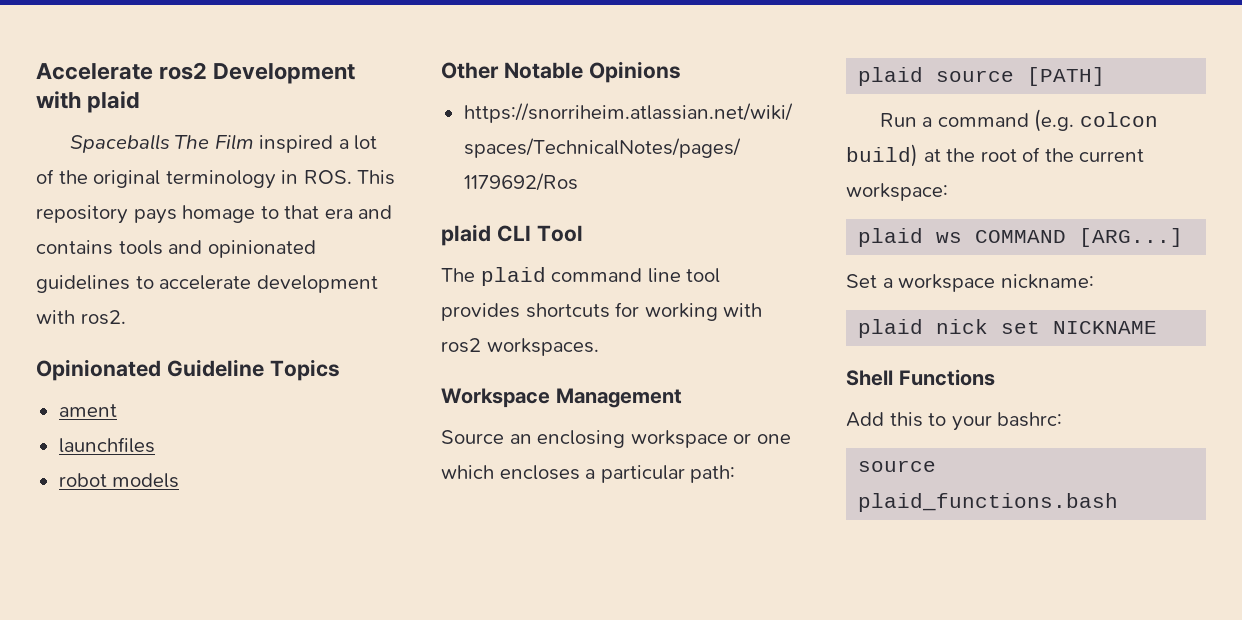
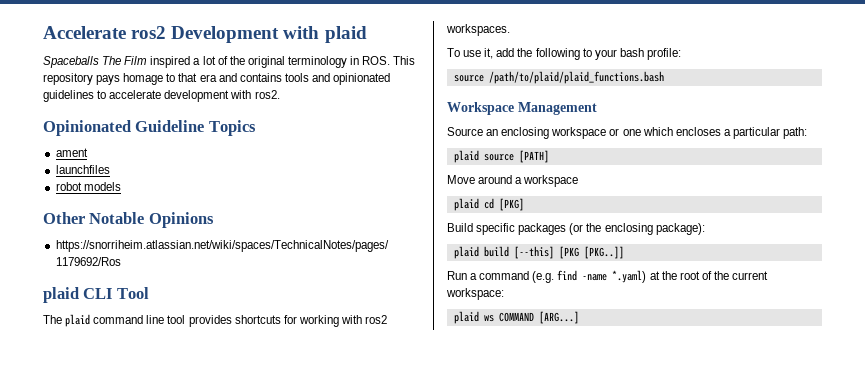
(599, 347) none -> [447,48,681,60] [453,71,664,84] // To use it, add the following to your bash profile: // source /path/to/plaid/plaid_functions.bash
(1106, 76) none -> [447,175,579,187] [453,198,524,211] [447,223,705,235] [453,246,624,259] // Move around a workspace // plaid cd [PKG] // Build specific packages (or the enclosing package): // plaid build [--this] [PKG [PKG..]]
[1079,112,1158,127] [846,144,918,167] colcon build) -> [557,270,647,283] find -name *.yaml)
[846,274,1094,292] [858,319,1158,338] [846,369,995,386] [846,412,1063,431] [858,460,937,472] [858,493,1119,512] // Set a workspace nickname: // plaid nick set NICKNAME // Shell Functions // Add this to your bashrc: // source plaid_functions.bash -> (579, 317) none

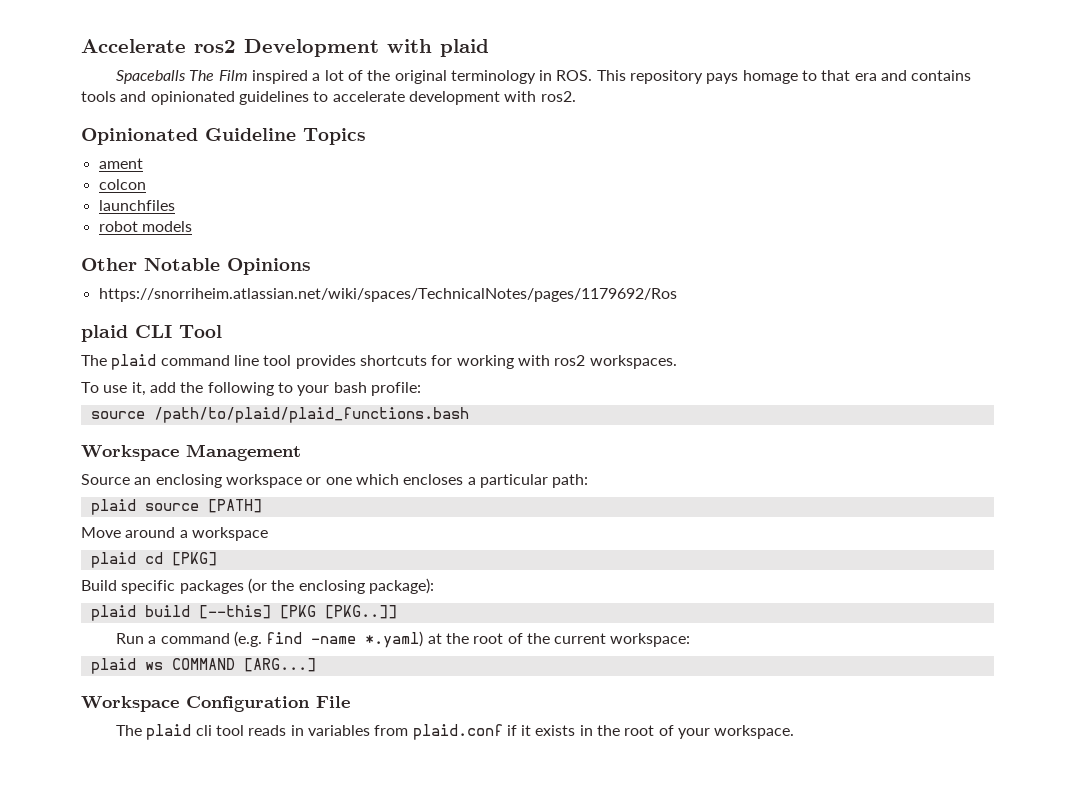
(88, 152) none -> [98,179,146,190] // colcon
(579, 317) none -> [81,696,350,712] [115,724,795,740] // Workspace Configuration File // The plaid cli tool reads in variables from plaid.conf if it exists in the root of your workspace.

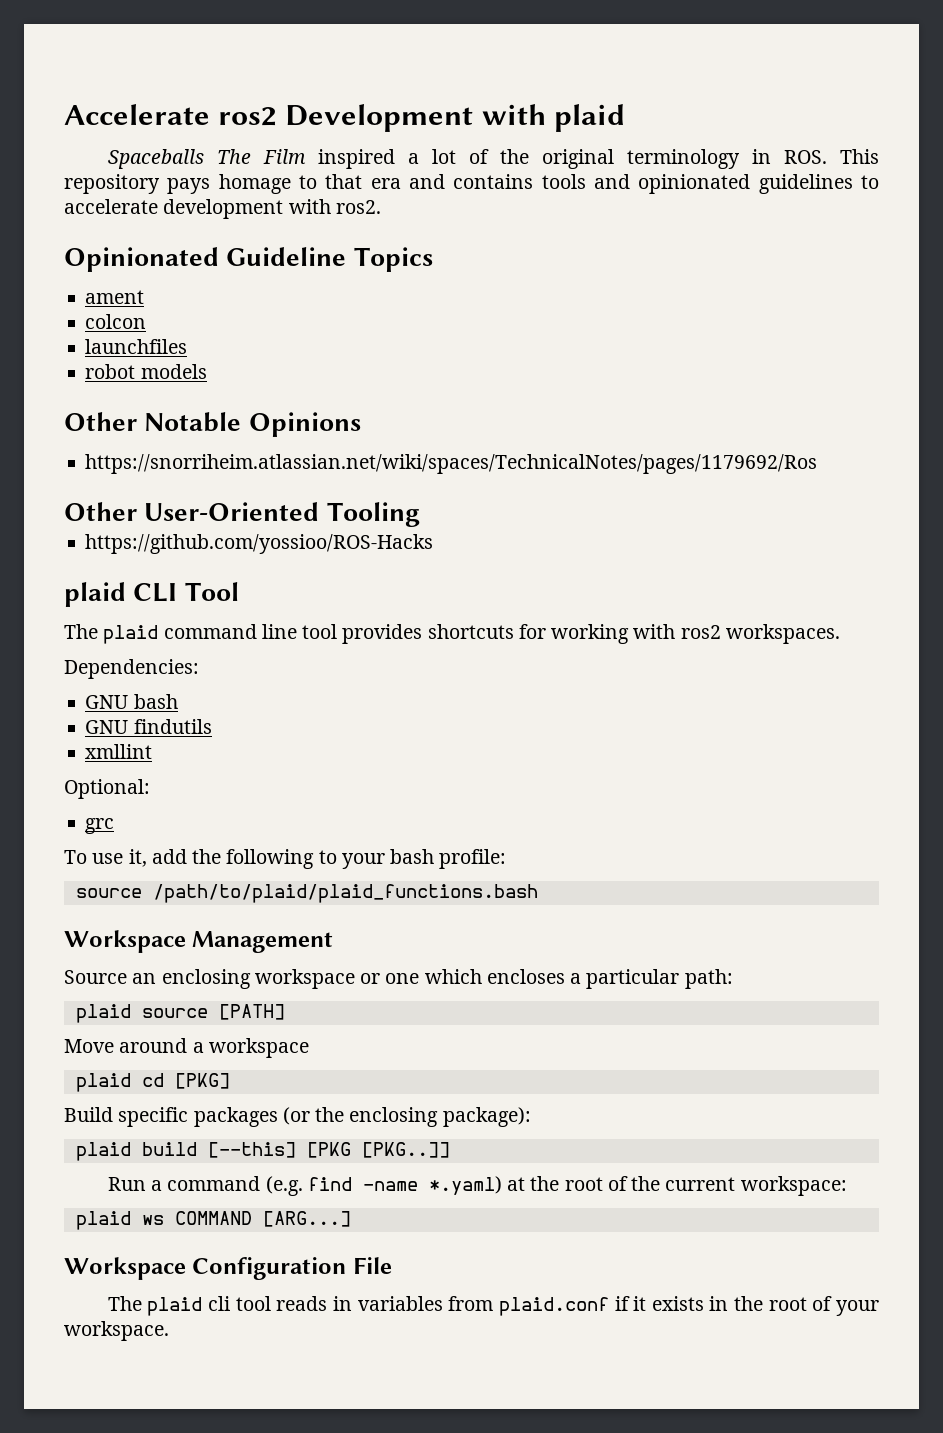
(677, 295) none -> [64,502,420,527] [85,534,434,554] // Other User-Oriented Tooling // https://github.com/yossioo/ROS-Hacks
(677, 362) none -> [64,659,199,679] [85,694,178,709] [85,719,212,734] [85,744,153,759] [64,779,150,799] [85,818,115,834] // Dependencies: // GNU bash // GNU findutils // xmllint // Optional: // grc

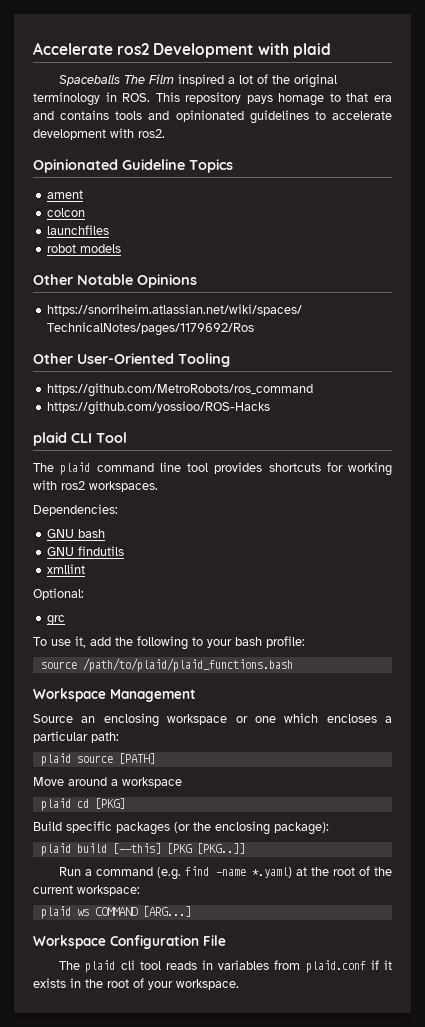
(420, 514) none -> [47,383,314,397] // https://github.com/MetroRobots/ros_command

